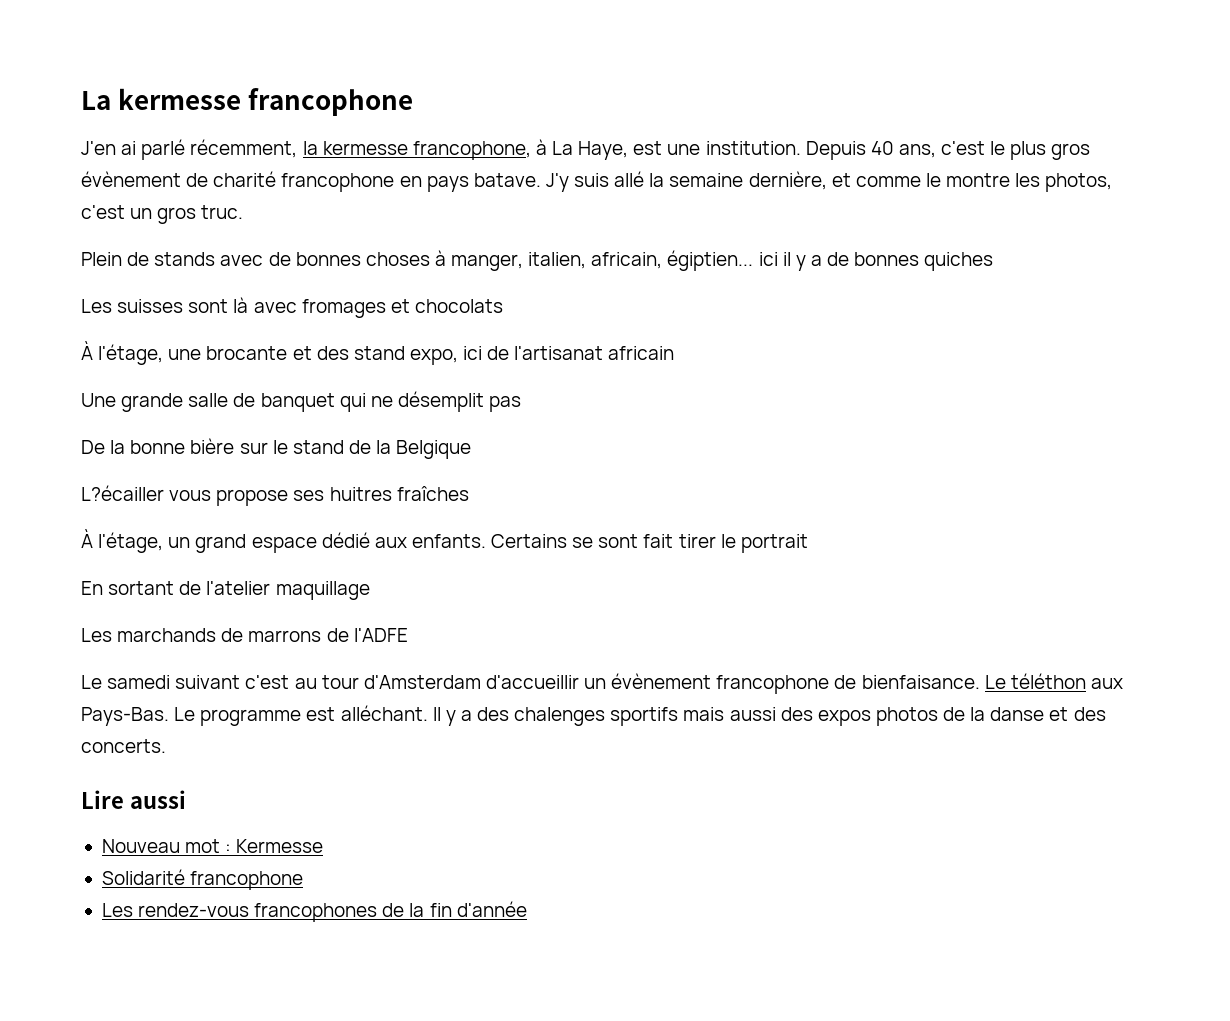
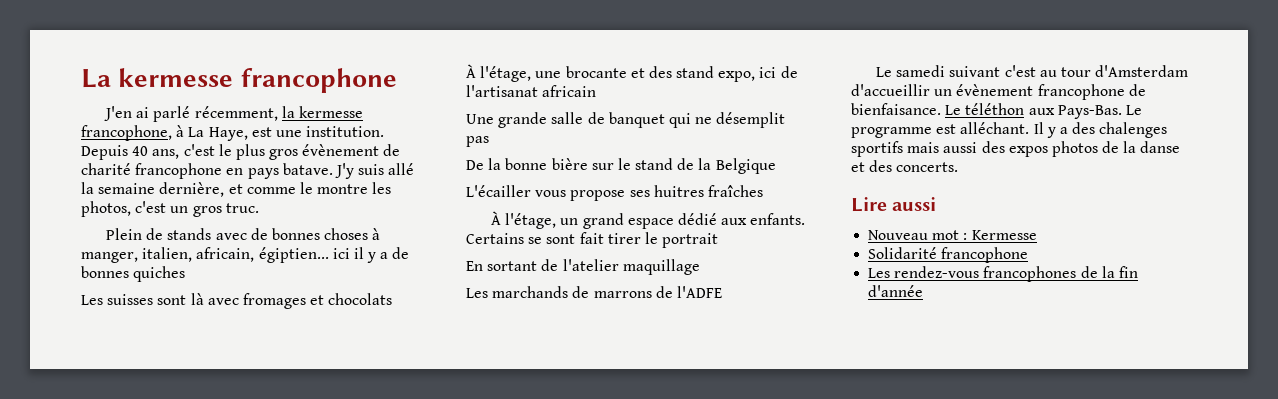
[81,485,164,501] L?écailler -> [466,185,531,197] L'écailler

